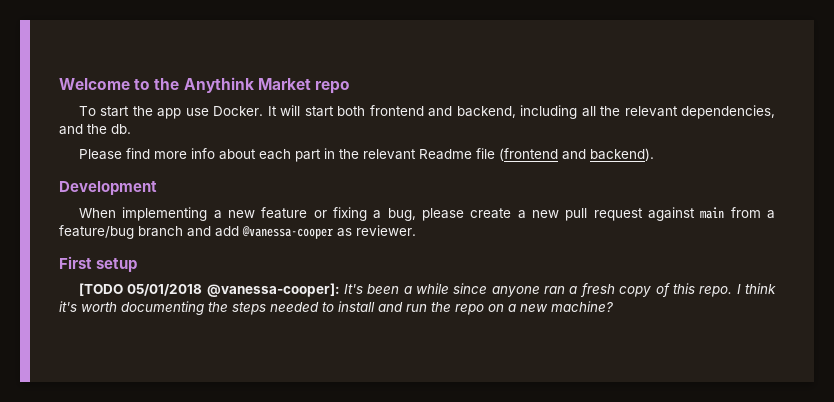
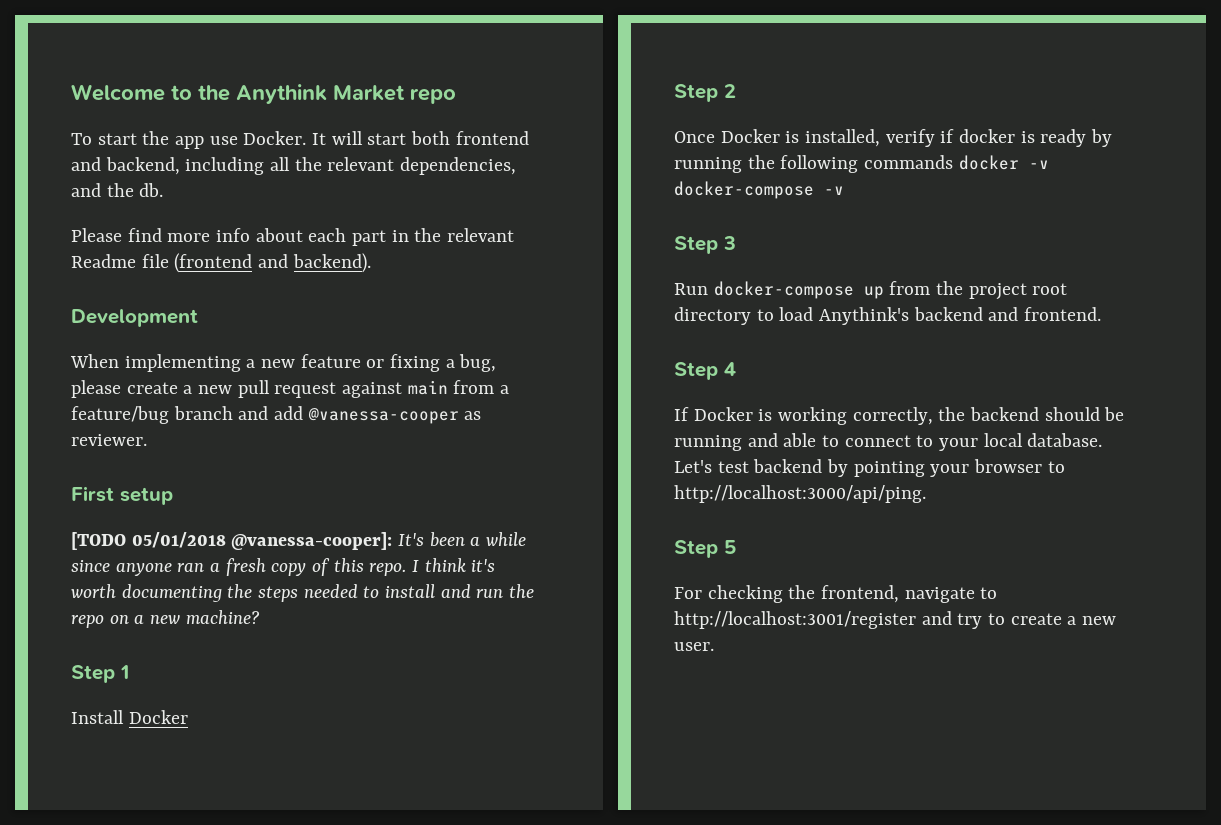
(614, 306) none -> [71,665,129,683] [71,710,188,724] [674,84,736,102] [674,129,1113,147] [674,155,1049,173] [674,181,844,199] [674,236,736,254] [674,281,1068,300] [674,307,1102,325] [674,362,736,380] [674,407,1125,425] [674,433,1103,451] [674,459,1065,477] [674,485,926,503] [674,540,736,558] [674,585,998,603] [674,611,1117,629] [674,642,714,651] // Step 1 // Install Docker // Step 2 // Once Docker is installed, verify if docker is ready by running the following commands docker -v docker-compose -v // Step 3 // Run docker-compose up from the project root directory to load Anythink's backend and frontend. // Step 4 // If Docker is working correctly, the backend should be running and able to connect to your local database. Let's test backend by pointing your browser to http://localhost:3000/api/ping. // Step 5 // For checking the frontend, navigate to http://localhost:3001/register and try to create a new user.

